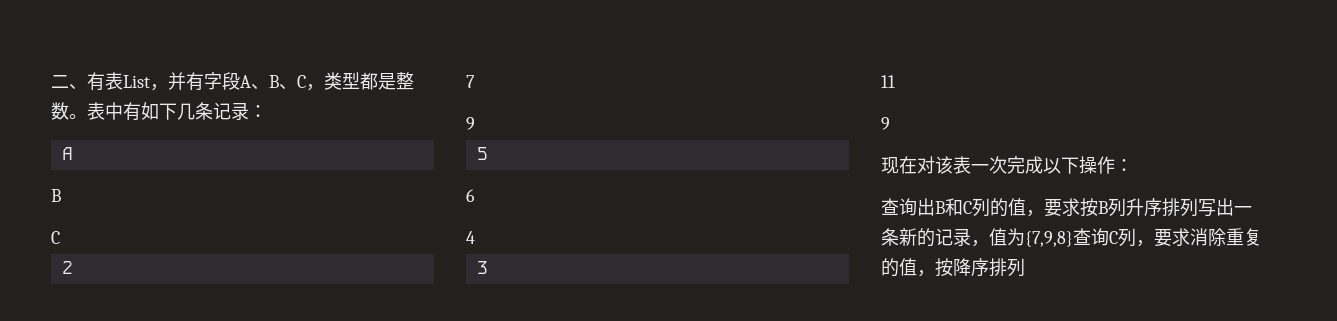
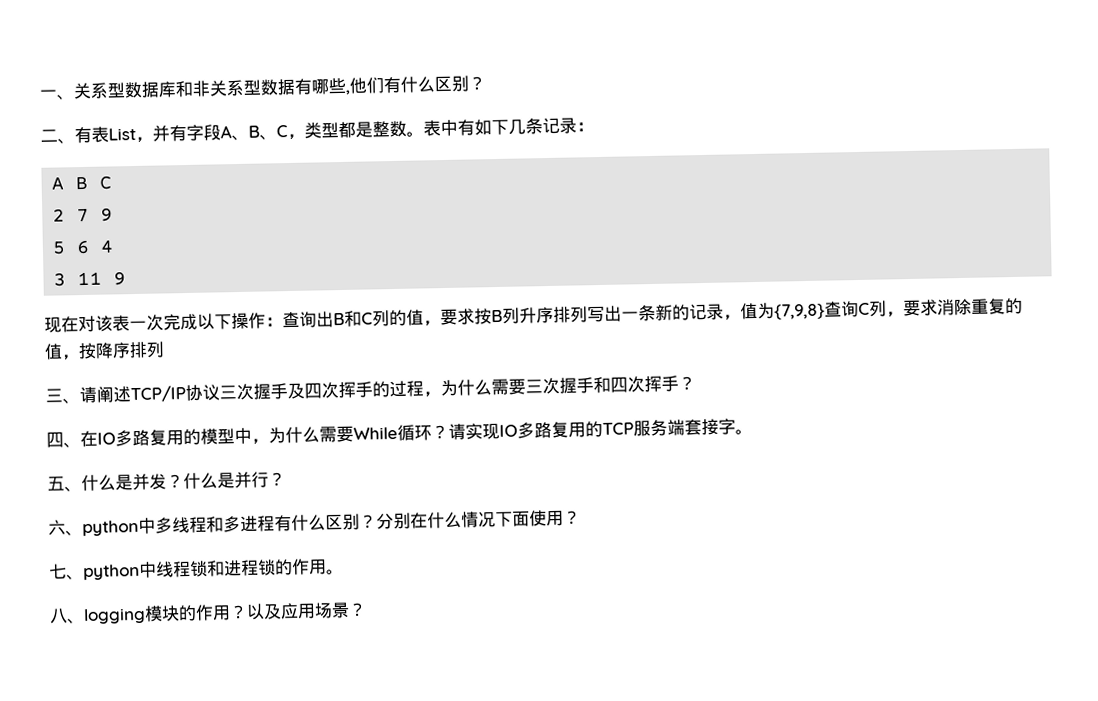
(51, 81) none -> [39,75,486,100] 一、关系型数据库和非关系型数据有哪些,他们有什么区别？ //
[51,189,61,202] // B // -> [75,176,89,190] B
(73, 267) // -> (66, 215) none
(475, 81) // -> (90, 215) none
(488, 153) // -> (67, 248) none
(475, 195) // -> (91, 247) none
(488, 267) // -> (67, 279) none
(895, 81) // -> (103, 278) none
(1133, 165) // -> (283, 322) none
(1025, 267) none -> [45,375,696,404] [46,418,753,448] [47,471,286,492] [48,510,581,537] [49,558,344,581] [49,601,367,625] // 三、请阐述TCP/IP协议三次握手及四次挥手的过程，为什么需要三次握手和四次挥手？ // 四、在IO多路复用的模型中，为什么需要While循环？请实现IO多路复用的TCP服务端套接字。 // 五、什么是并发？什么是并行？ // 六、python中多线程和多进程有什么区别？分别在什么情况下面使用？ // 七、python中线程锁和进程锁的作用。 // 八、logging模块的作用？以及应用场景？

